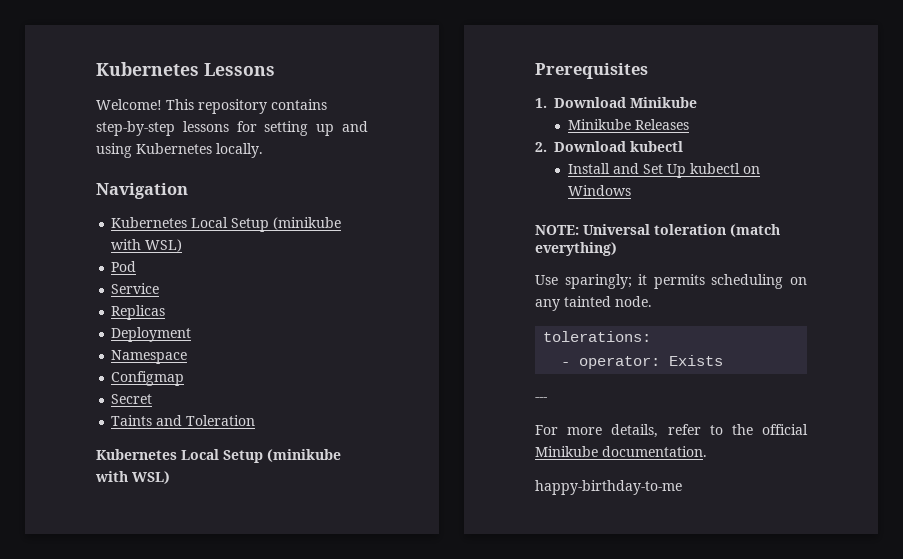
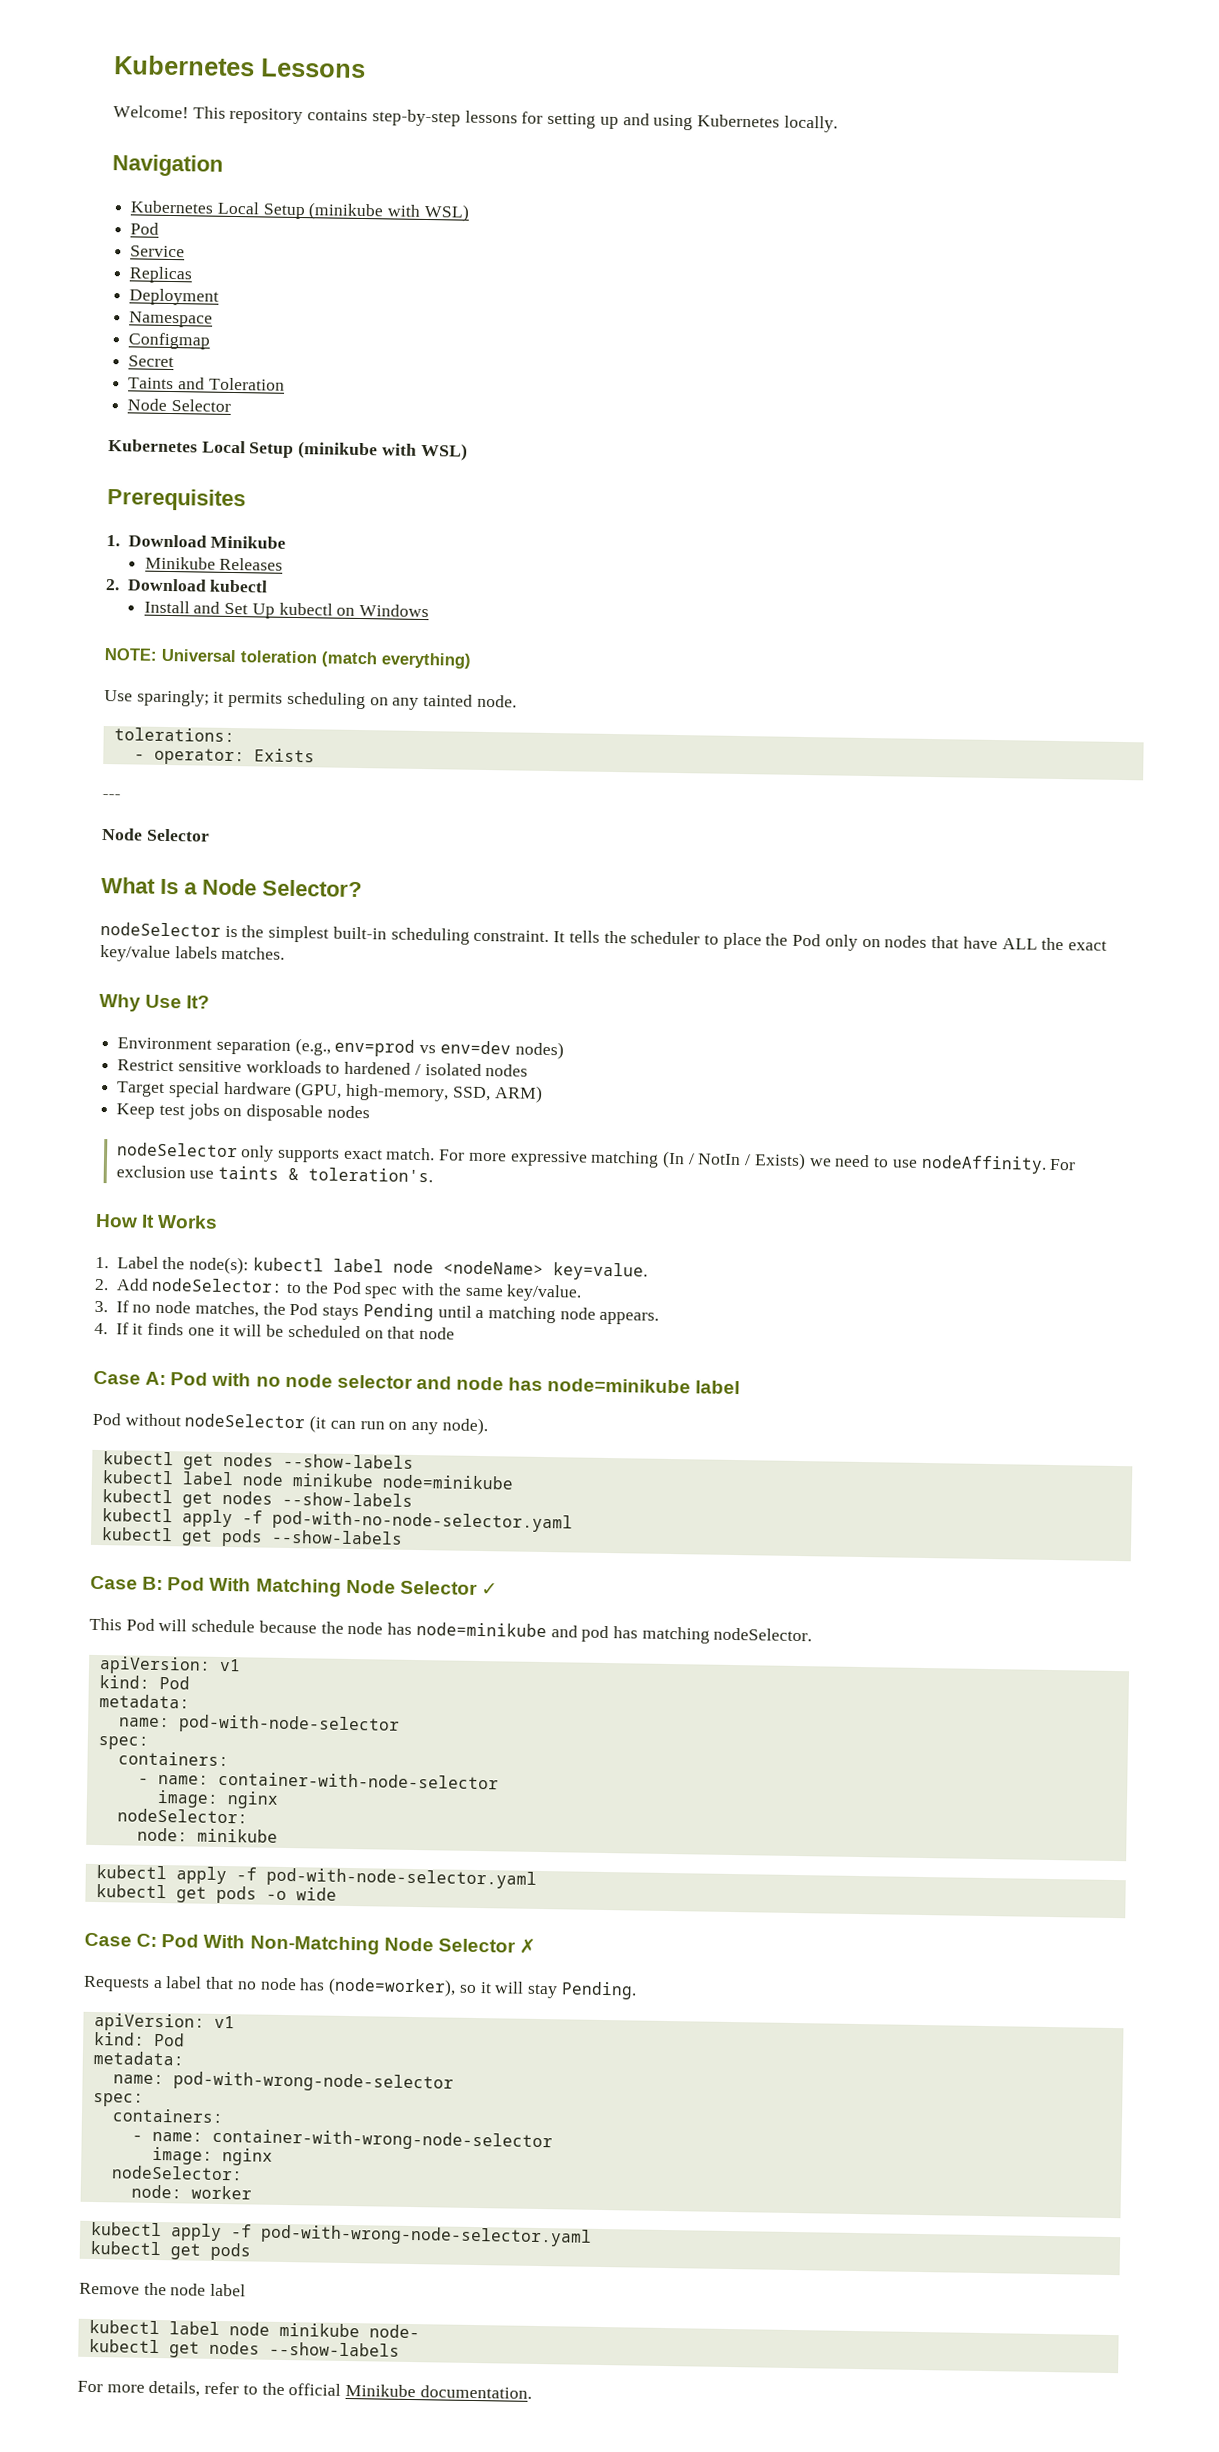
(256, 420) none -> [127,398,231,412] // Node Selector
(547, 399) none -> [102,827,210,842] [101,876,362,898] [100,921,1107,951] [100,944,286,963] [99,993,211,1012] [117,1037,564,1060] [117,1059,529,1077] [116,1081,543,1103] [116,1103,370,1122] [116,1142,1077,1174] [115,1165,433,1183] [95,1213,219,1229] [95,1256,648,1281] [94,1277,583,1302] [94,1300,660,1325] [94,1322,455,1340] [93,1370,741,1395] [92,1412,488,1436] [102,1451,414,1470] [101,1470,514,1490] [101,1489,413,1508] [101,1508,573,1533] [101,1527,403,1547] [90,1575,498,1597] [89,1617,813,1644] [98,1656,241,1675] [98,1675,190,1690] [98,1694,190,1709] [118,1714,400,1735] [97,1736,149,1750] [117,1751,229,1767] [137,1771,499,1790] [156,1789,279,1809] [116,1808,248,1824] [136,1827,278,1843] [95,1865,537,1889] [95,1884,337,1904] [84,1932,536,1955] [83,1975,637,2000] [93,2012,235,2032] [93,2031,185,2047] [92,2050,184,2066] [112,2071,454,2093] [92,2092,144,2107] [111,2108,224,2124] [131,2128,553,2152] [151,2146,273,2166] [110,2165,243,2181] [130,2184,252,2200] [90,2221,592,2247] [89,2240,251,2261] [79,2282,247,2297] [88,2319,420,2339] [88,2338,400,2358] // Node Selector // What Is a Node Selector? // nodeSelector is the simplest built‑in scheduling constraint. It tells the scheduler to place the Pod only on nodes that have ALL the exact key/value labels matches. // Why Use It? // Environment separation (e.g., env=prod vs env=dev nodes) // Restrict sensitive workloads to hardened / isolated nodes // Target special hardware (GPU, high‑memory, SSD, ARM) // Keep test jobs on disposable nodes // nodeSelector only supports exact match. For more expressive matching (In / NotIn / Exists) we need to use nodeAffinity. For exclusion use taints & toleration's. // How It Works // 1. Label the node(s): kubectl label node <nodeName> key=value. // 2. Add nodeSelector: to the Pod spec with the same key/value. // 3. If no node matches, the Pod stays Pending until a matching node appears. // 4. If it finds one it will be scheduled on that node // Case A: Pod with no node selector and node has node=minikube label // Pod without nodeSelector (it can run on any node). // kubectl get nodes --show-labels // kubectl label node minikube node=minikube // kubectl get nodes --show-labels // kubectl apply -f pod-with-no-node-selector.yaml // kubectl get pods --show-labels // Case B: Pod With Matching Node Selector ✓ // This Pod will schedule because the node has node=minikube and pod has matching nodeSelector. // apiVersion: v1 // kind: Pod // metadata: // name: pod-with-node-selector // spec: // containers: // - name: container-with-node-selector // image: nginx // nodeSelector: // node: minikube // kubectl apply -f pod-with-node-selector.yaml // kubectl get pods -o wide // Case C: Pod With Non‑Matching Node Selector ✗ // Requests a label that no node has (node=worker), so it will stay Pending. // apiVersion: v1 // kind: Pod // metadata: // name: pod-with-wrong-node-selector // spec: // containers: // - name: container-with-wrong-node-selector // image: nginx // nodeSelector: // node: worker // kubectl apply -f pod-with-wrong-node-selector.yaml // kubectl get pods // Remove the node label // kubectl label node minikube node- // kubectl get nodes --show-labels
[535,480,682,495] // happy-birthday-to-me -> (532, 2392) none

